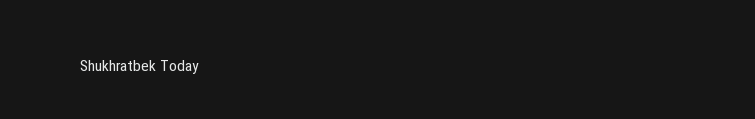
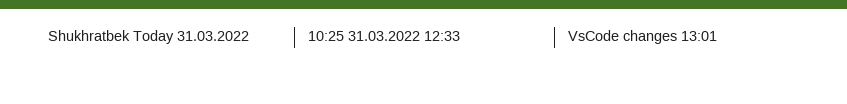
(200, 67) none -> [177,31,460,41] [568,30,717,44] 31.03.2022 10:25 31.03.2022 12:33 // VsCode changes 13:01

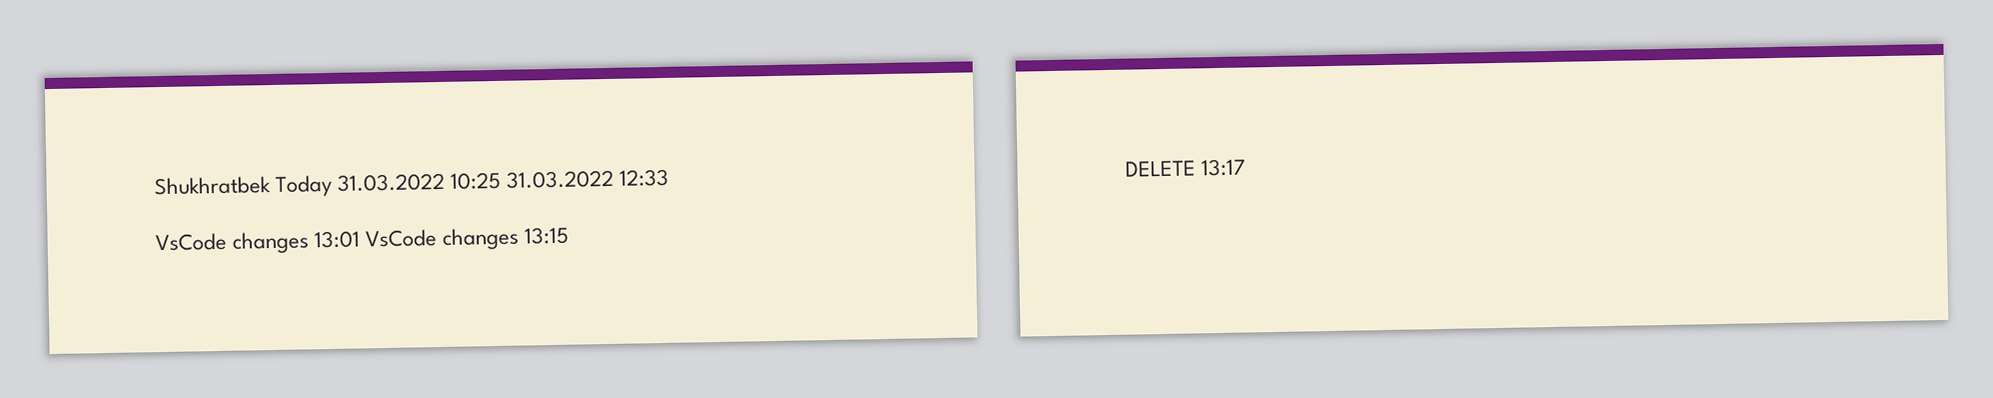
(717, 36) none -> [365,226,570,250] [1125,158,1247,177] VsCode changes 13:15 // DELETE 13:17

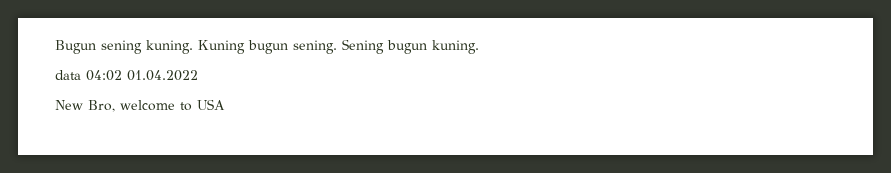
[154,168,670,197] [155,226,570,254] [1125,158,1247,177] Shukhratbek Today 31.03.2022 10:25 31.03.2022 12:33 // VsCode changes 13:01 VsCode changes 13:15 // DELETE 13:17 -> [55,39,479,54] [55,70,198,81] [55,99,225,112] Bugun sening kuning. Kuning bugun sening. Sening bugun kuning. // data 04:02 01.04.2022 // New Bro, welcome to USA

